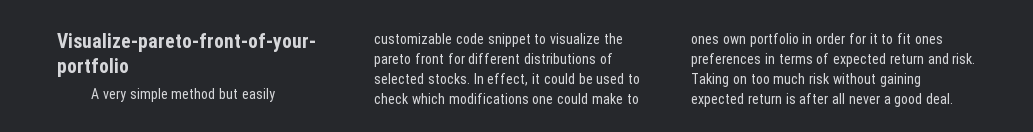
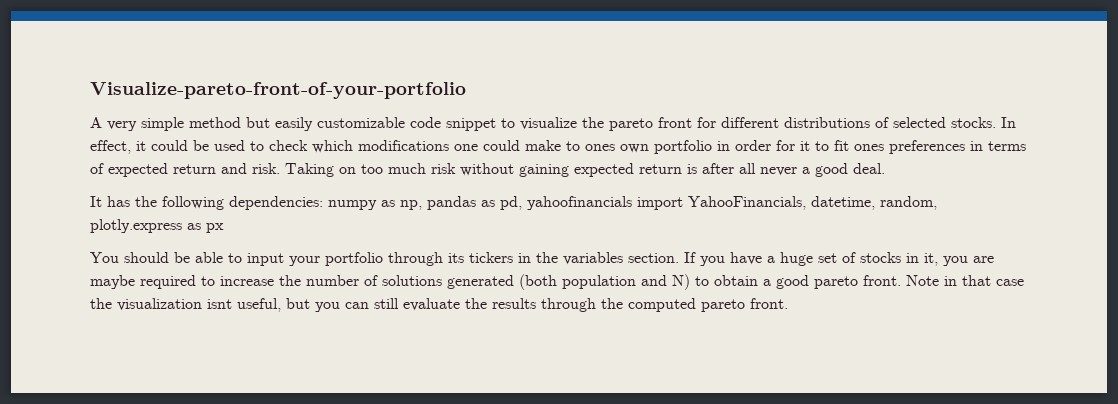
(954, 98) none -> [90,196,937,210] [90,219,224,233] [90,252,994,266] [90,274,1024,290] [90,298,788,312] // It has the following dependencies: numpy as np, pandas as pd, yahoofinancials import YahooFinancials, datetime, random, plotly.express as px // You should be able to input your portfolio through its tickers in the variables section. If you have a huge set of stocks in it, you are maybe required to increase the number of solutions generated (both population and N) to obtain a good pareto front. Note in that case the visualization isnt useful, but you can still evaluate the results through the computed pareto front.

